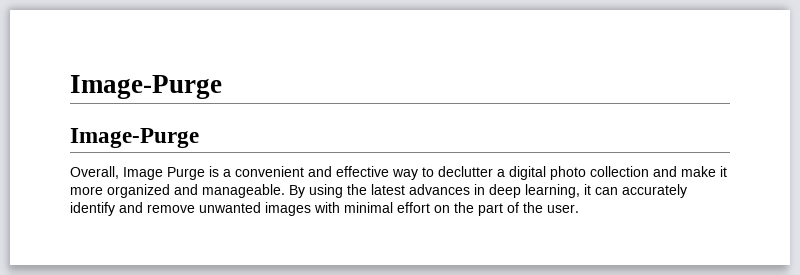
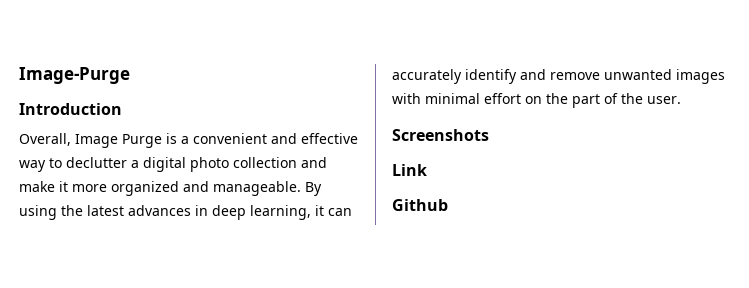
[70,75,222,99] [70,128,199,148] Image-Purge // Image-Purge -> [19,67,130,84] [19,103,122,115] Image-Purge // Introduction
(579, 208) none -> [392,129,489,141] [392,164,427,176] [392,199,448,211] // Screenshots // Link // Github

